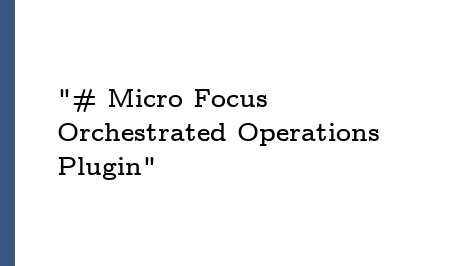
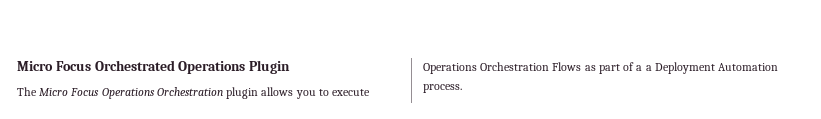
[57,89,97,112] "# -> (17, 66) none
[57,157,157,180] Plugin" -> [249,60,291,74] [17,87,371,99] [423,62,779,74] [423,84,462,93] Plugin // The Micro Focus Operations Orchestration plugin allows you to execute Operations Orchestration Flows as part of a a Deployment Automation process.

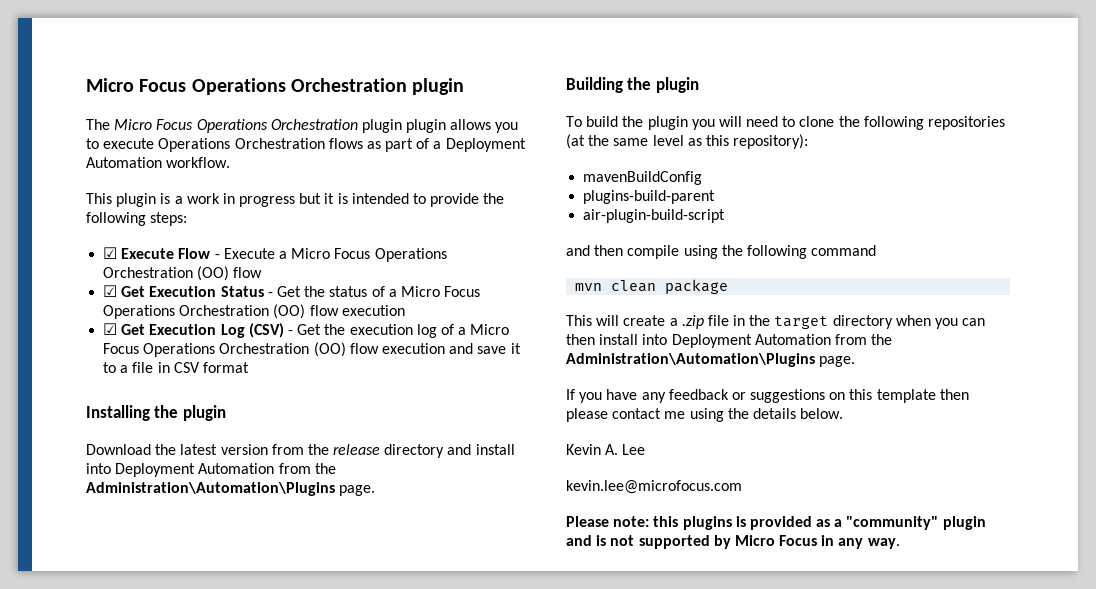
[17,60,291,74] Micro Focus Orchestrated Operations Plugin -> [86,78,465,95] Micro Focus Operations Orchestration plugin
(259, 93) none -> [406,119,447,133] plugin
[552,62,582,71] Flows -> [328,138,363,149] flows
[645,62,779,74] [423,84,462,93] a Deployment Automation process. -> [445,138,526,152] [86,157,231,168] [86,193,505,207] [86,212,188,226] [103,247,447,262] [103,266,263,281] [103,285,481,297] [103,304,405,319] [103,323,510,338] [103,342,521,357] [103,362,249,373] [86,405,226,421] [86,444,515,458] [86,463,336,477] [86,482,376,496] [566,77,699,93] [566,116,1006,130] [566,134,809,149] [583,171,703,185] [583,190,716,204] [583,209,726,223] [566,245,877,259] [575,279,729,294] [566,315,986,329] [566,334,893,348] [566,353,856,367] [566,389,969,403] [566,408,844,422] [566,444,646,455] [566,480,742,494] [566,516,986,530] [566,535,900,549] Deployment Automation workflow. // This plugin is a work in progress but it is intended to provide the following steps: // ☑ Execute Flow - Execute a Micro Focus Operations Orchestration (OO) flow // ☑ Get Execution Status - Get the status of a Micro Focus Operations Orchestration (OO) flow execution // ☑ Get Execution Log (CSV) - Get the execution log of a Micro Focus Operations Orchestration (OO) flow execution and save it to a file in CSV format // Installing the plugin // Download the latest version from the release directory and install into Deployment Automation from the Administration\Automation\Plugins page. // Building the plugin // To build the plugin you will need to clone the following repositories (at the same level as this repository): // mavenBuildConfig // plugins-build-parent // air-plugin-build-script // and then compile using the following command // mvn clean package // This will create a .zip file in the target directory when you can then install into Deployment Automation from the Administration\Automation\Plugins page. // If you have any feedback or suggestions on this template then please contact me using the details below. // Kevin A. Lee // kevin.lee@microfocus.com // Please note: this plugins is provided as a "community" plugin and is not supported by Micro Focus in any way.

